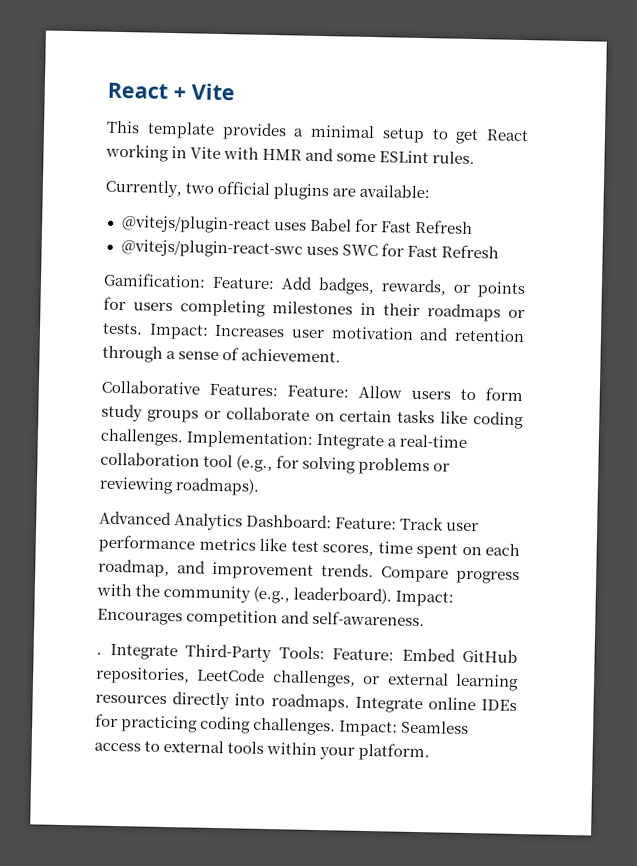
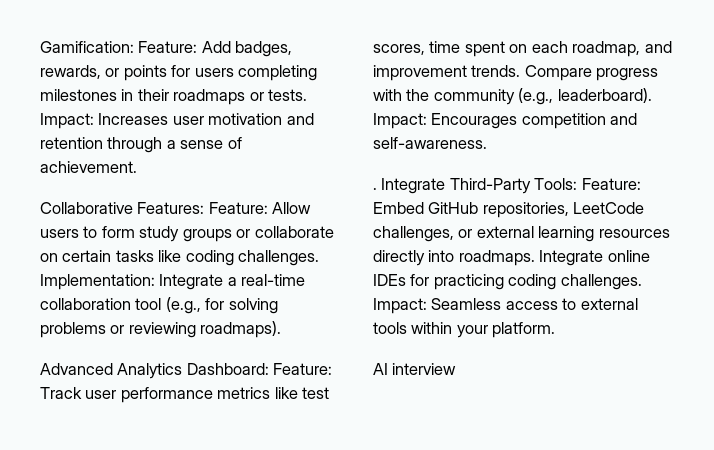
[107,82,235,101] [106,120,529,145] [105,143,476,165] [105,179,431,201] [120,215,473,235] [120,239,499,259] React + Vite // This template provides a minimal setup to get React working in Vite with HMR and some ESLint rules. // Currently, two official plugins are available: // @vitejs/plugin-react uses Babel for Fast Refresh // @vitejs/plugin-react-swc uses SWC for Fast Refresh // -> (40, 47) none
(431, 752) none -> [373,363,457,375] // AI interview

